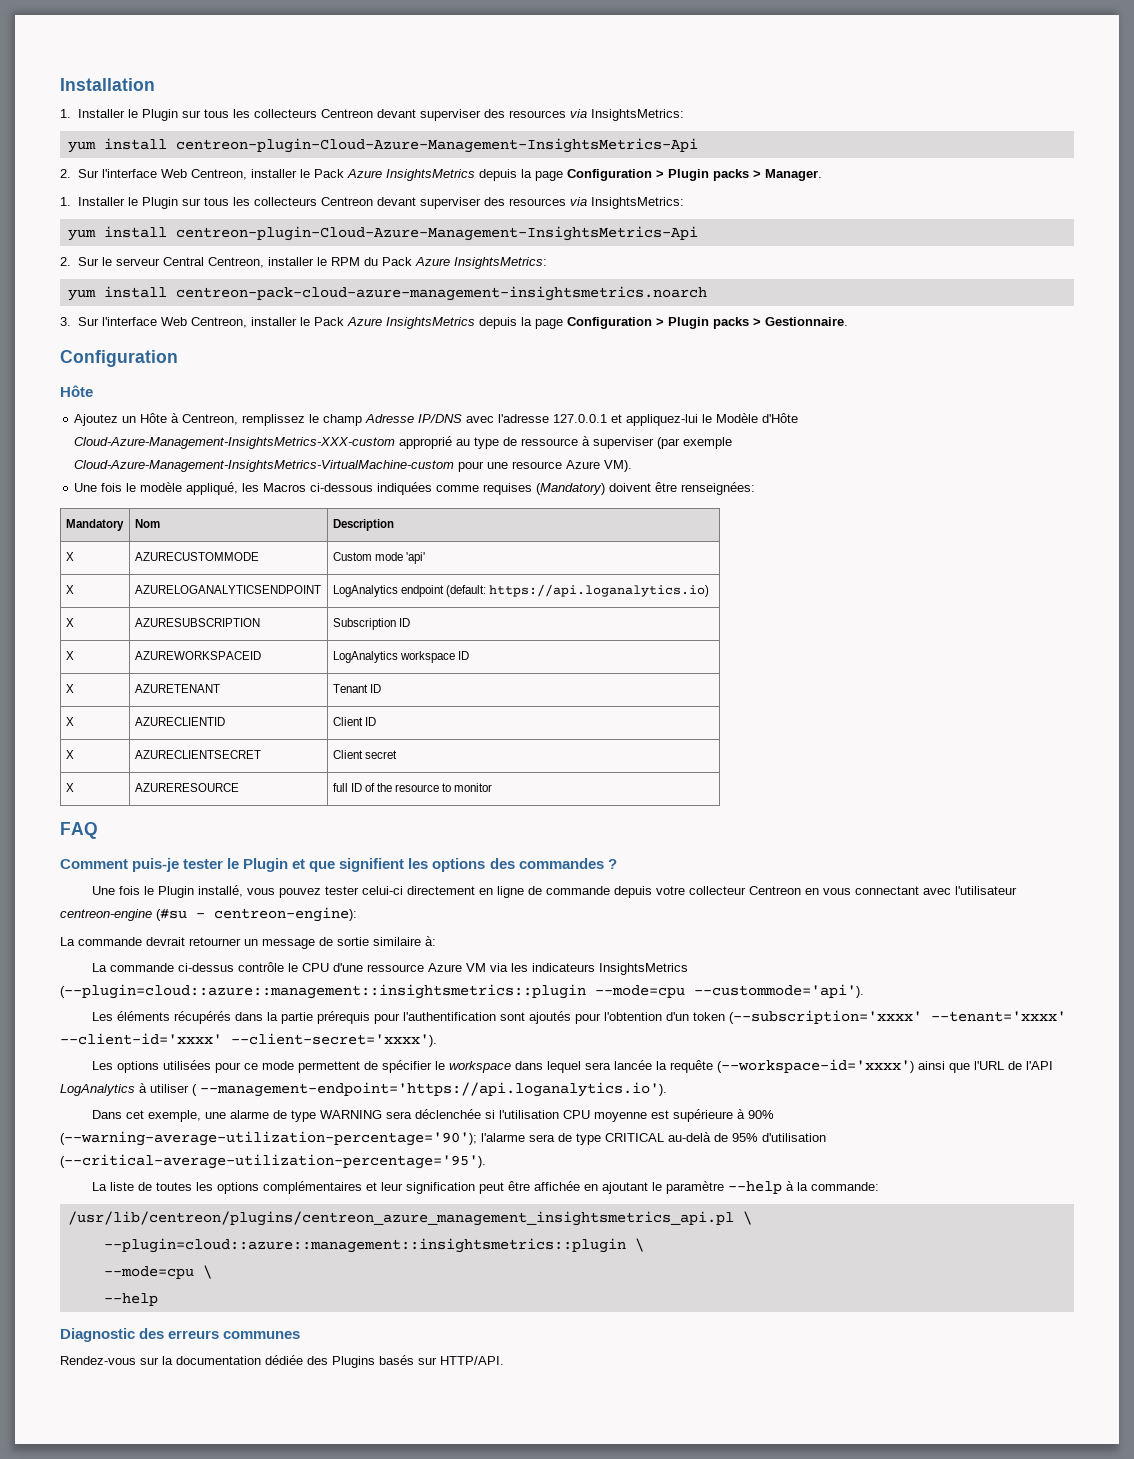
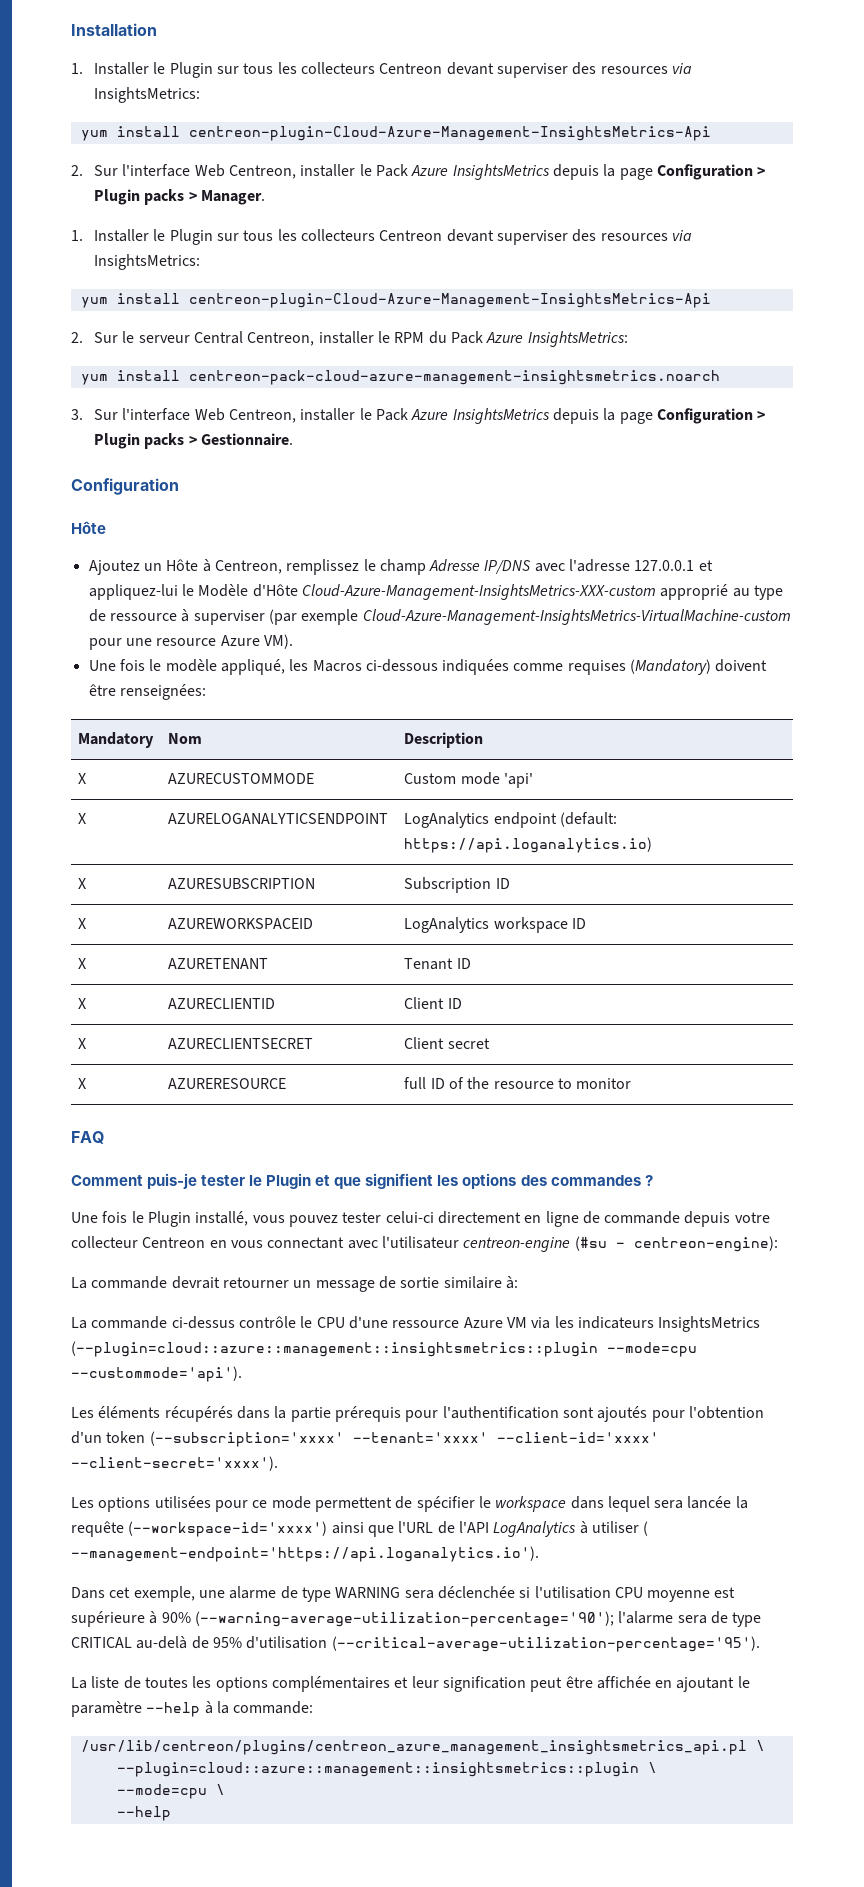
[60,1328,301,1342] [60,1355,504,1368] // Diagnostic des erreurs communes // Rendez-vous sur la documentation dédiée des Plugins basés sur HTTP/API. -> (171, 1813) none

